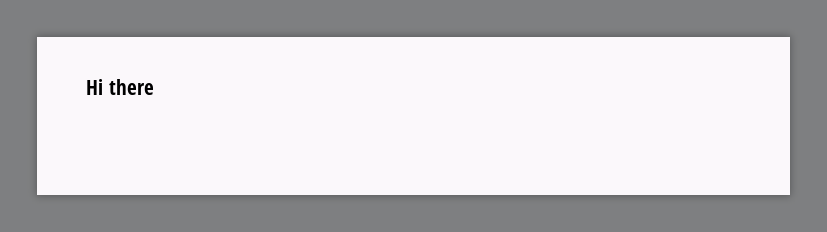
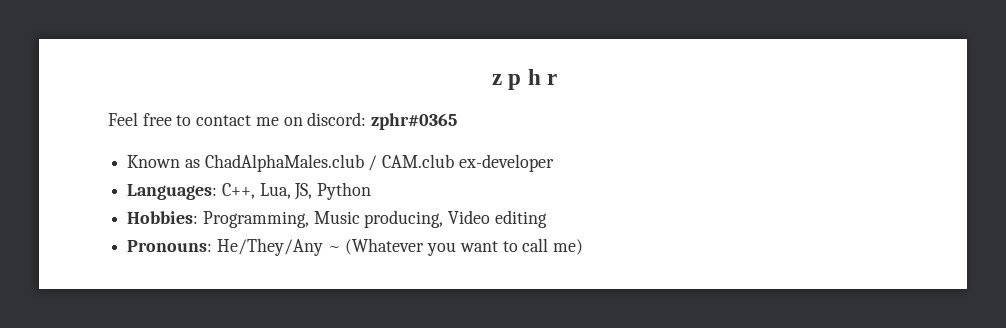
[86,79,154,95] Hi there -> [492,69,557,90] [108,112,458,130] [127,154,554,172] [127,182,372,200] [127,210,547,228] [127,238,584,256] z p h r // Feel free to contact me on discord: zphr#0365 // Known as ChadAlphaMales.club / CAM.club ex-developer // Languages: C++, Lua, JS, Python // Hobbies: Programming, Music producing, Video editing // Pronouns: He/They/Any ~ (Whatever you want to call me)

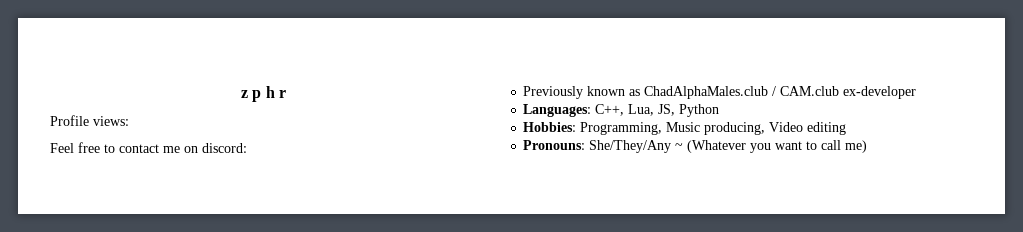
(557, 79) none -> [50,115,129,126] // Profile views:
[371,113,458,130] [127,155,181,168] zphr#0365 // Known -> [523,86,626,99] // Previously known
[216,238,323,256] He/They/Any -> [589,140,672,153] She/They/Any

